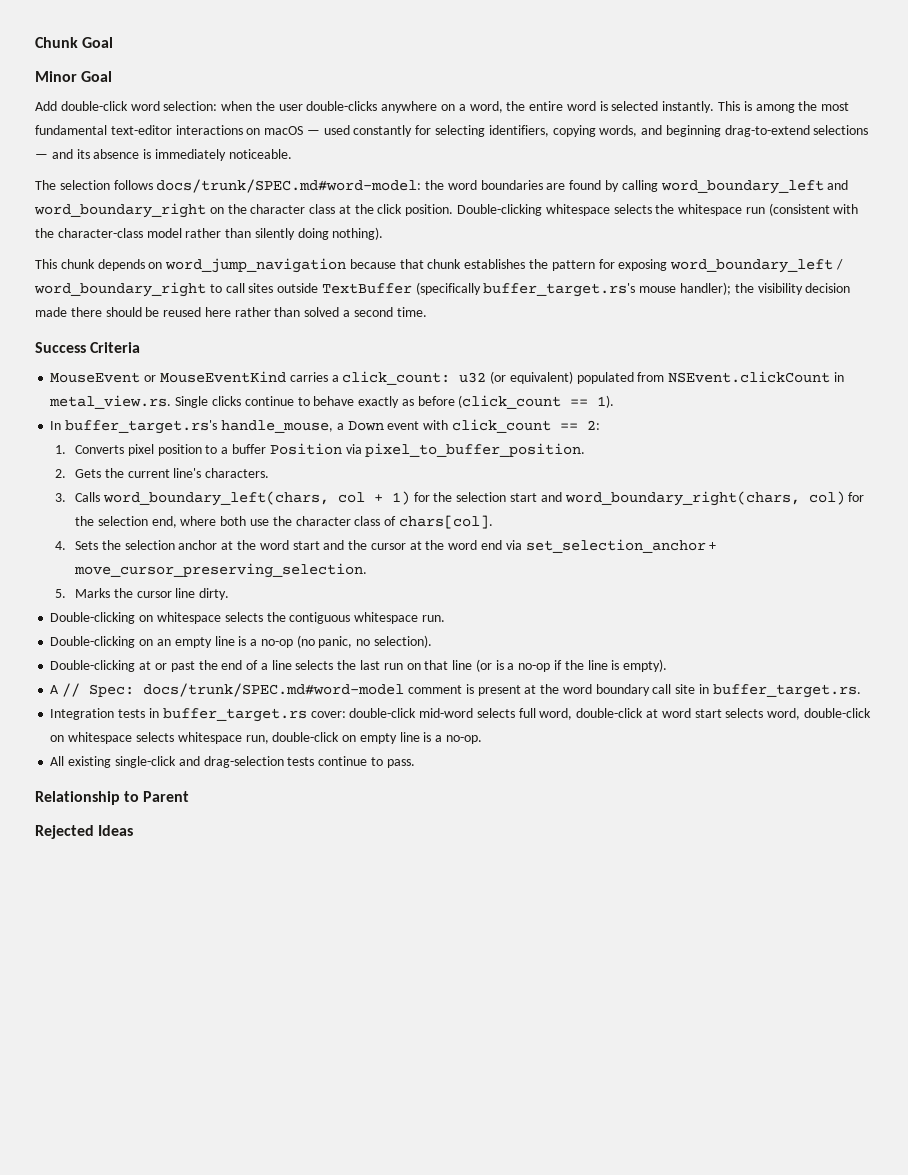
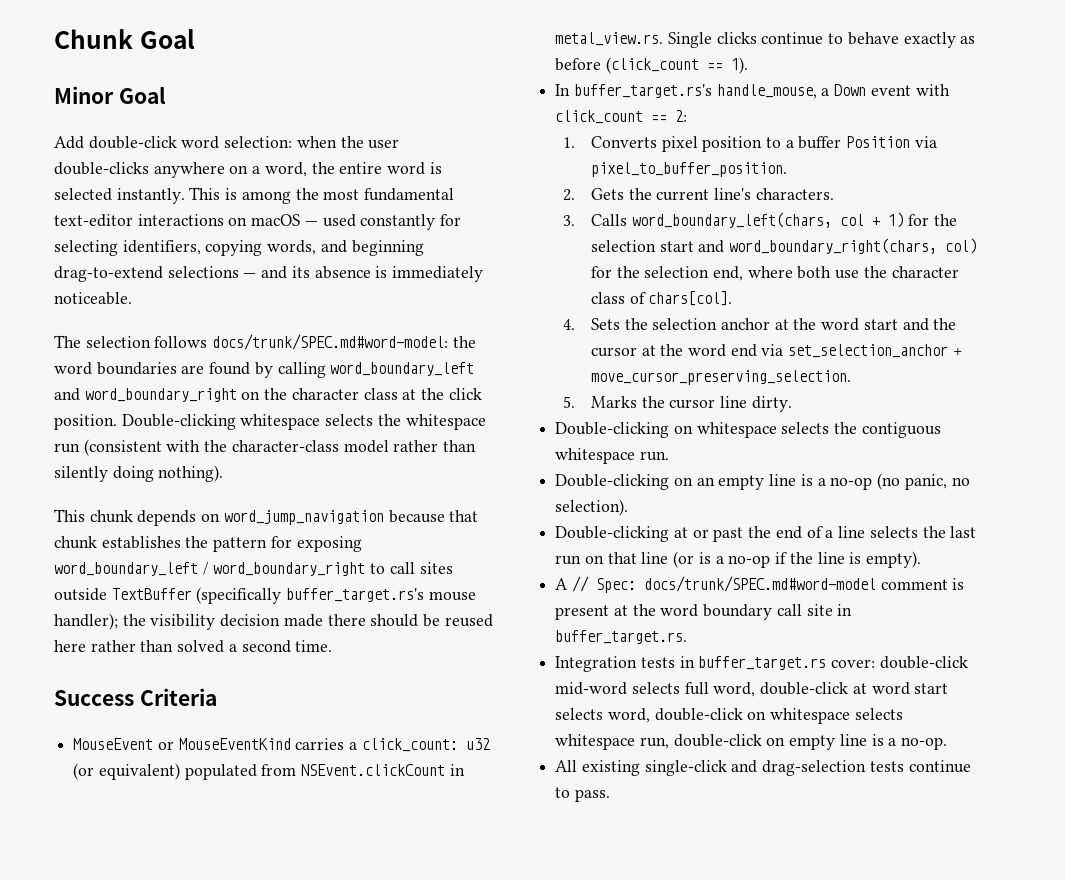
[35,791,190,805] [35,825,134,839] // Relationship to Parent // Rejected Ideas -> (610, 795) none

